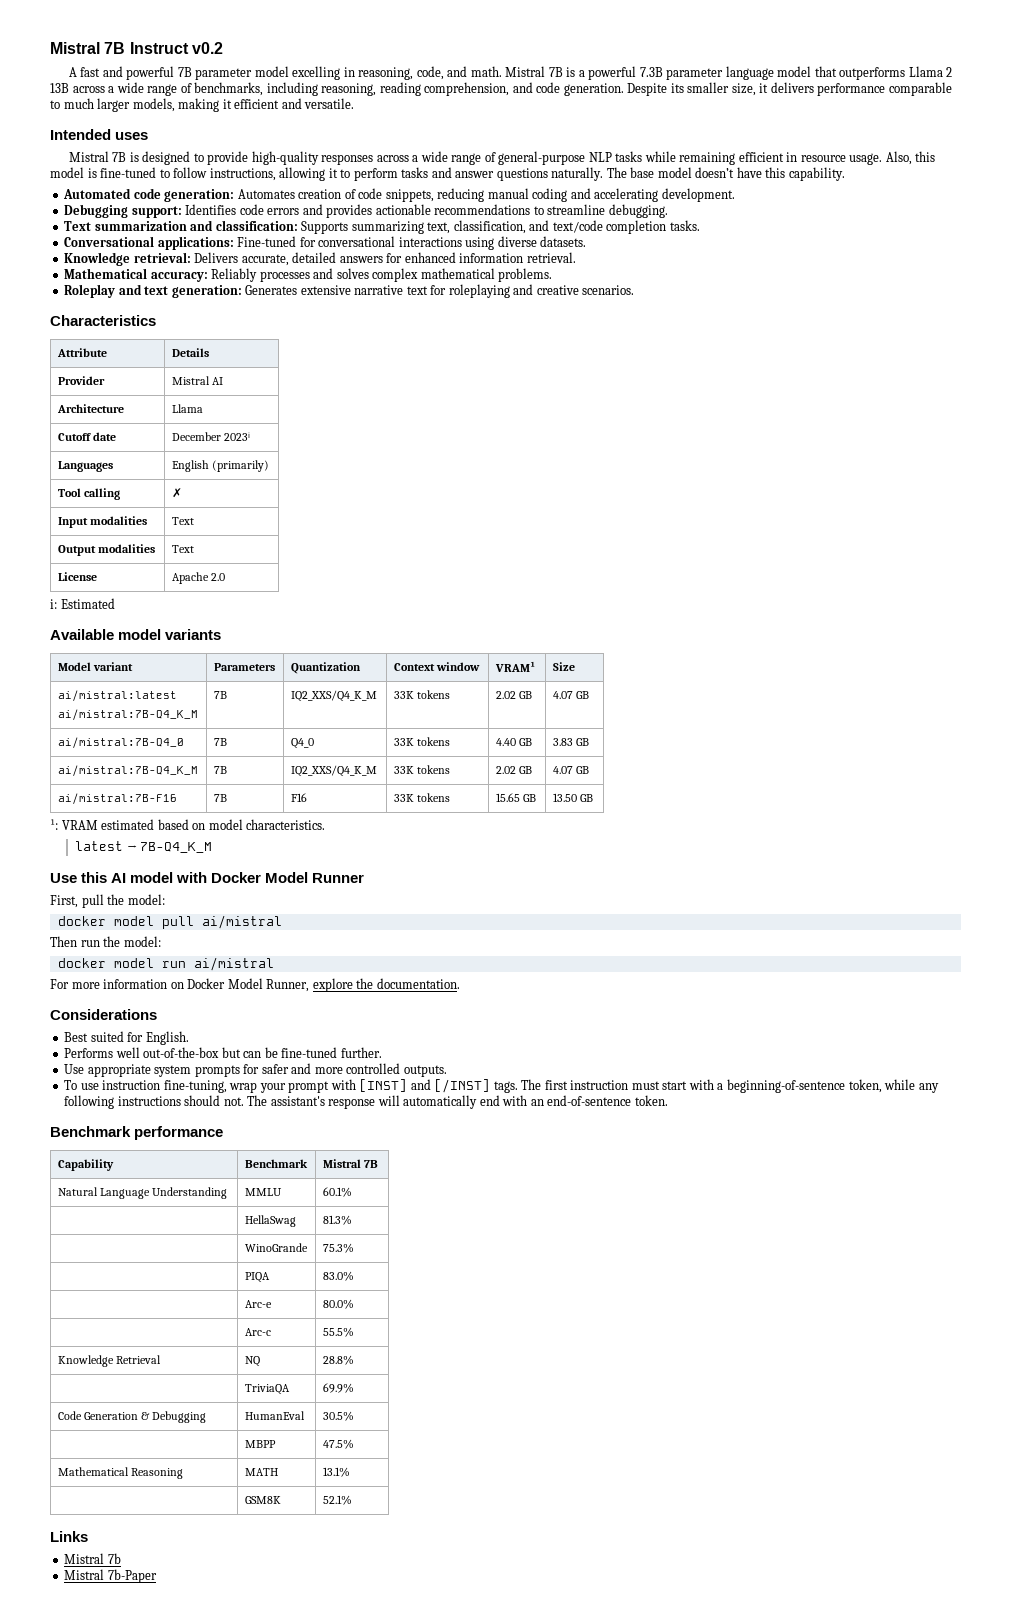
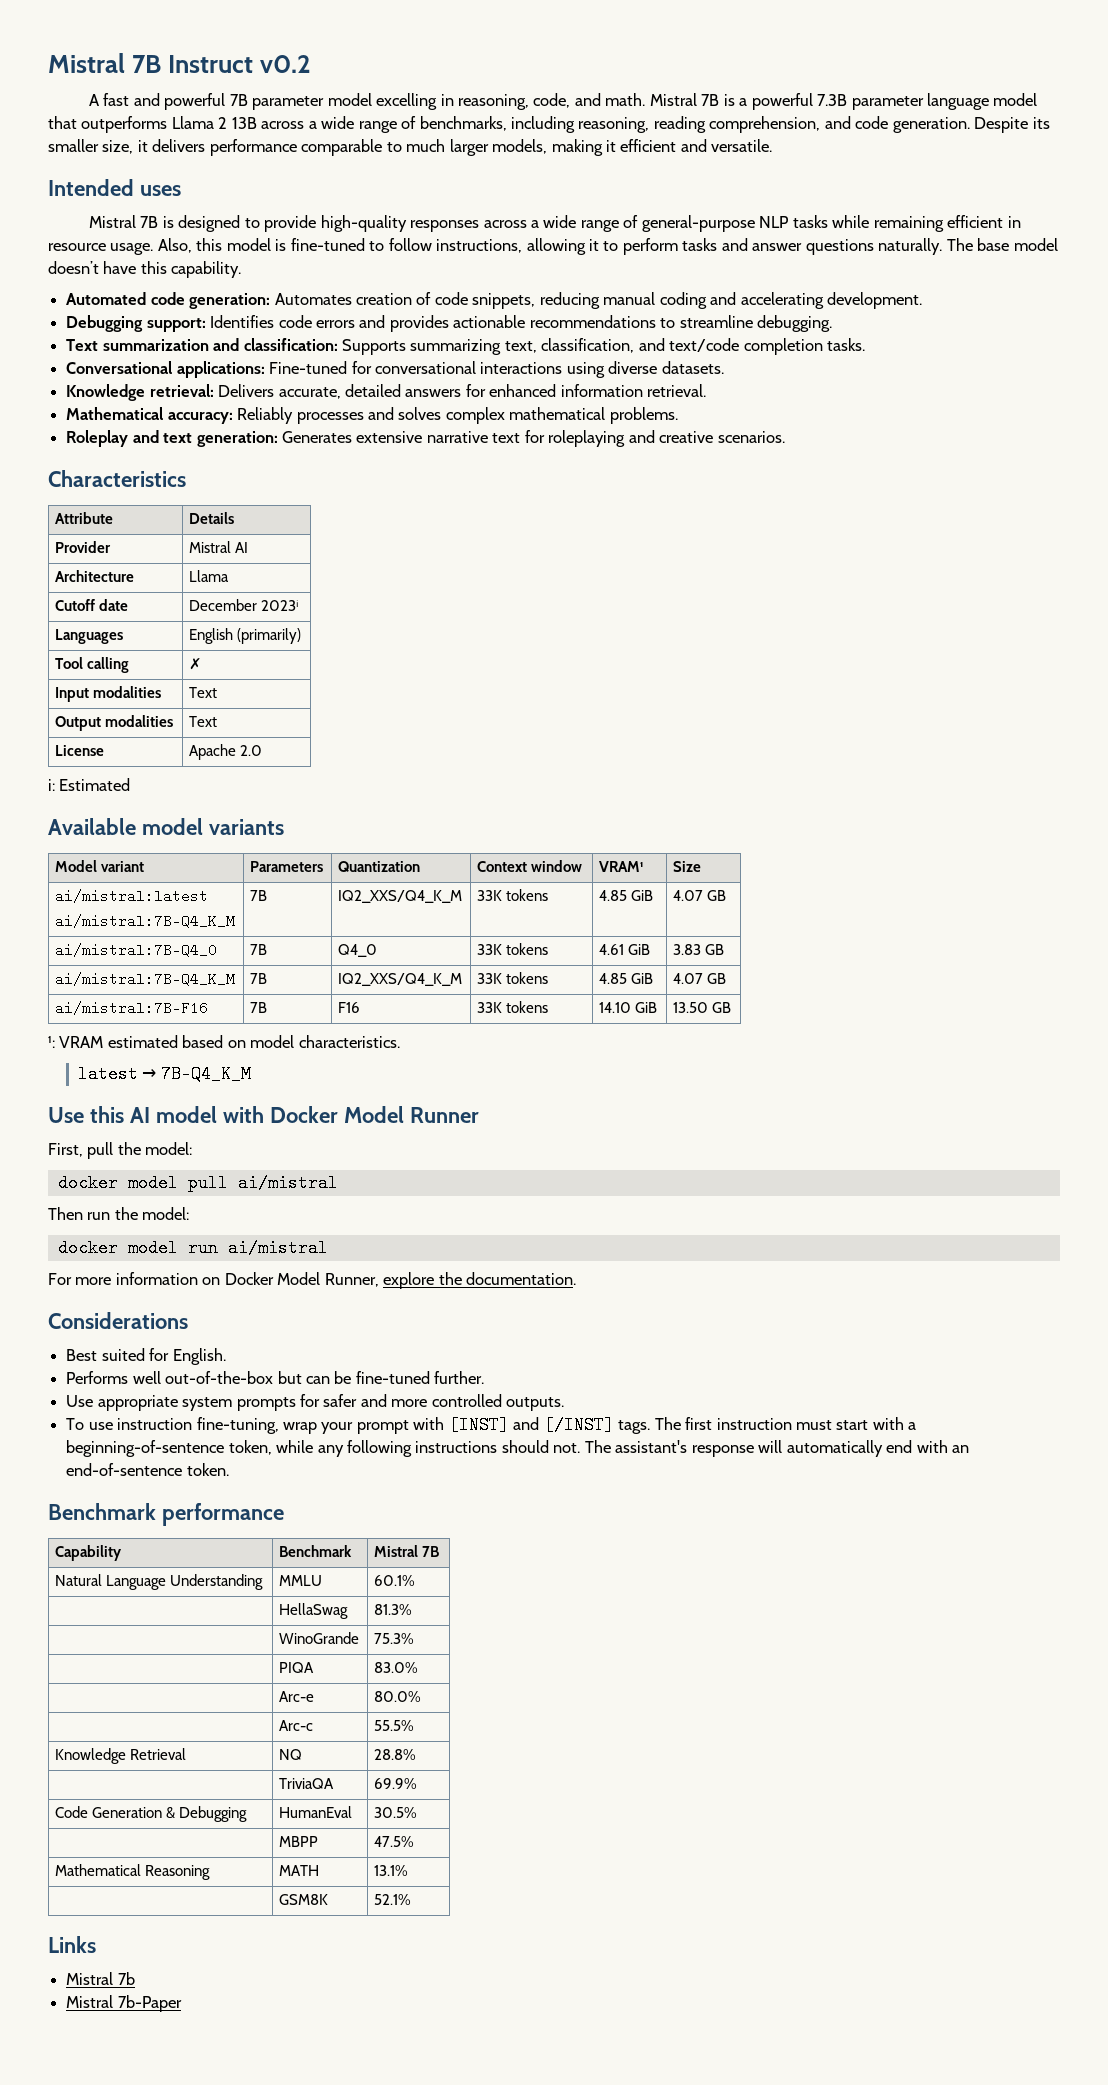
[495,691,532,699] 2.02 GB -> [599,890,654,901] 4.85 GiB
[495,738,532,746] 4.40 GB -> [599,944,651,955] 4.61 GiB
[495,766,532,774] 2.02 GB -> [599,973,654,984] 4.85 GiB
[495,793,536,802] 15.65 GB -> [599,1002,658,1013] 14.10 GiB

